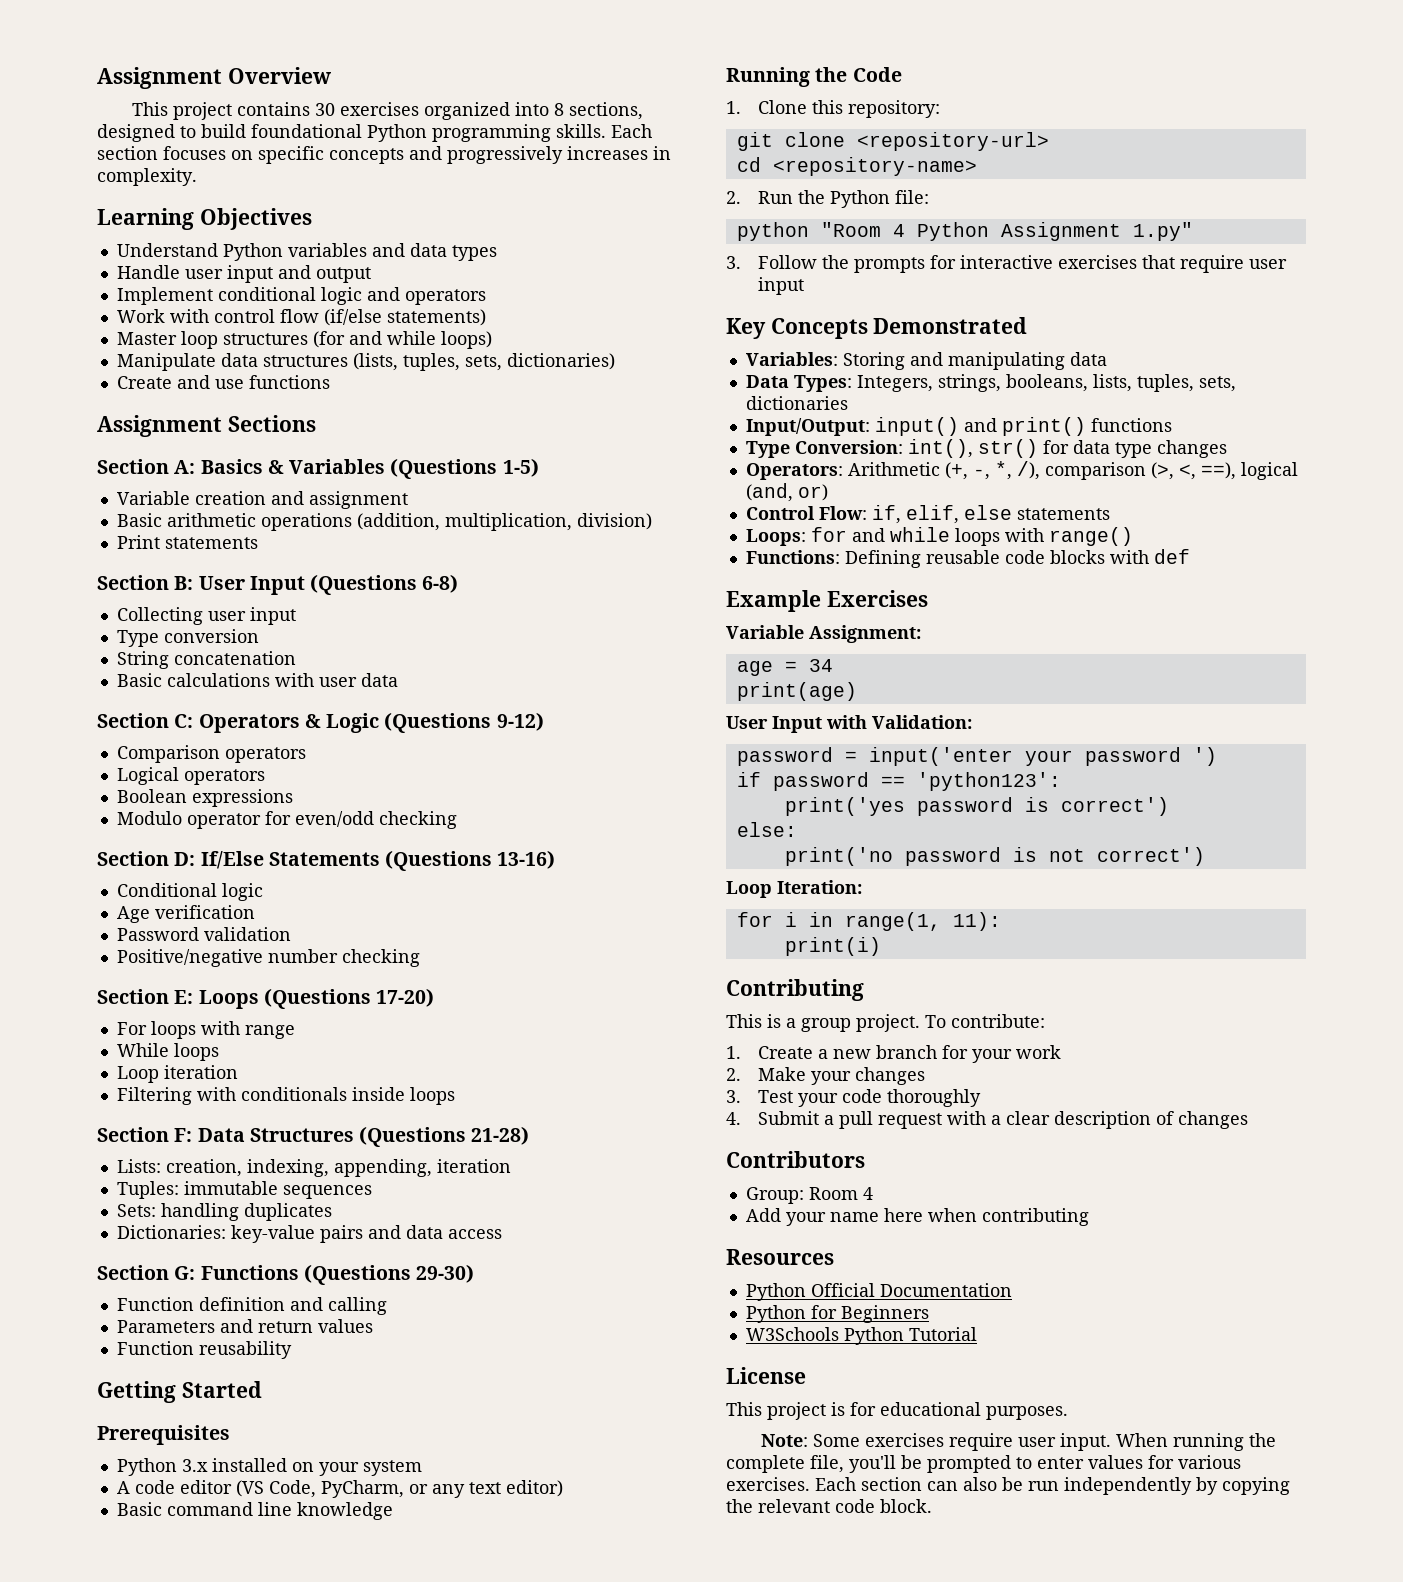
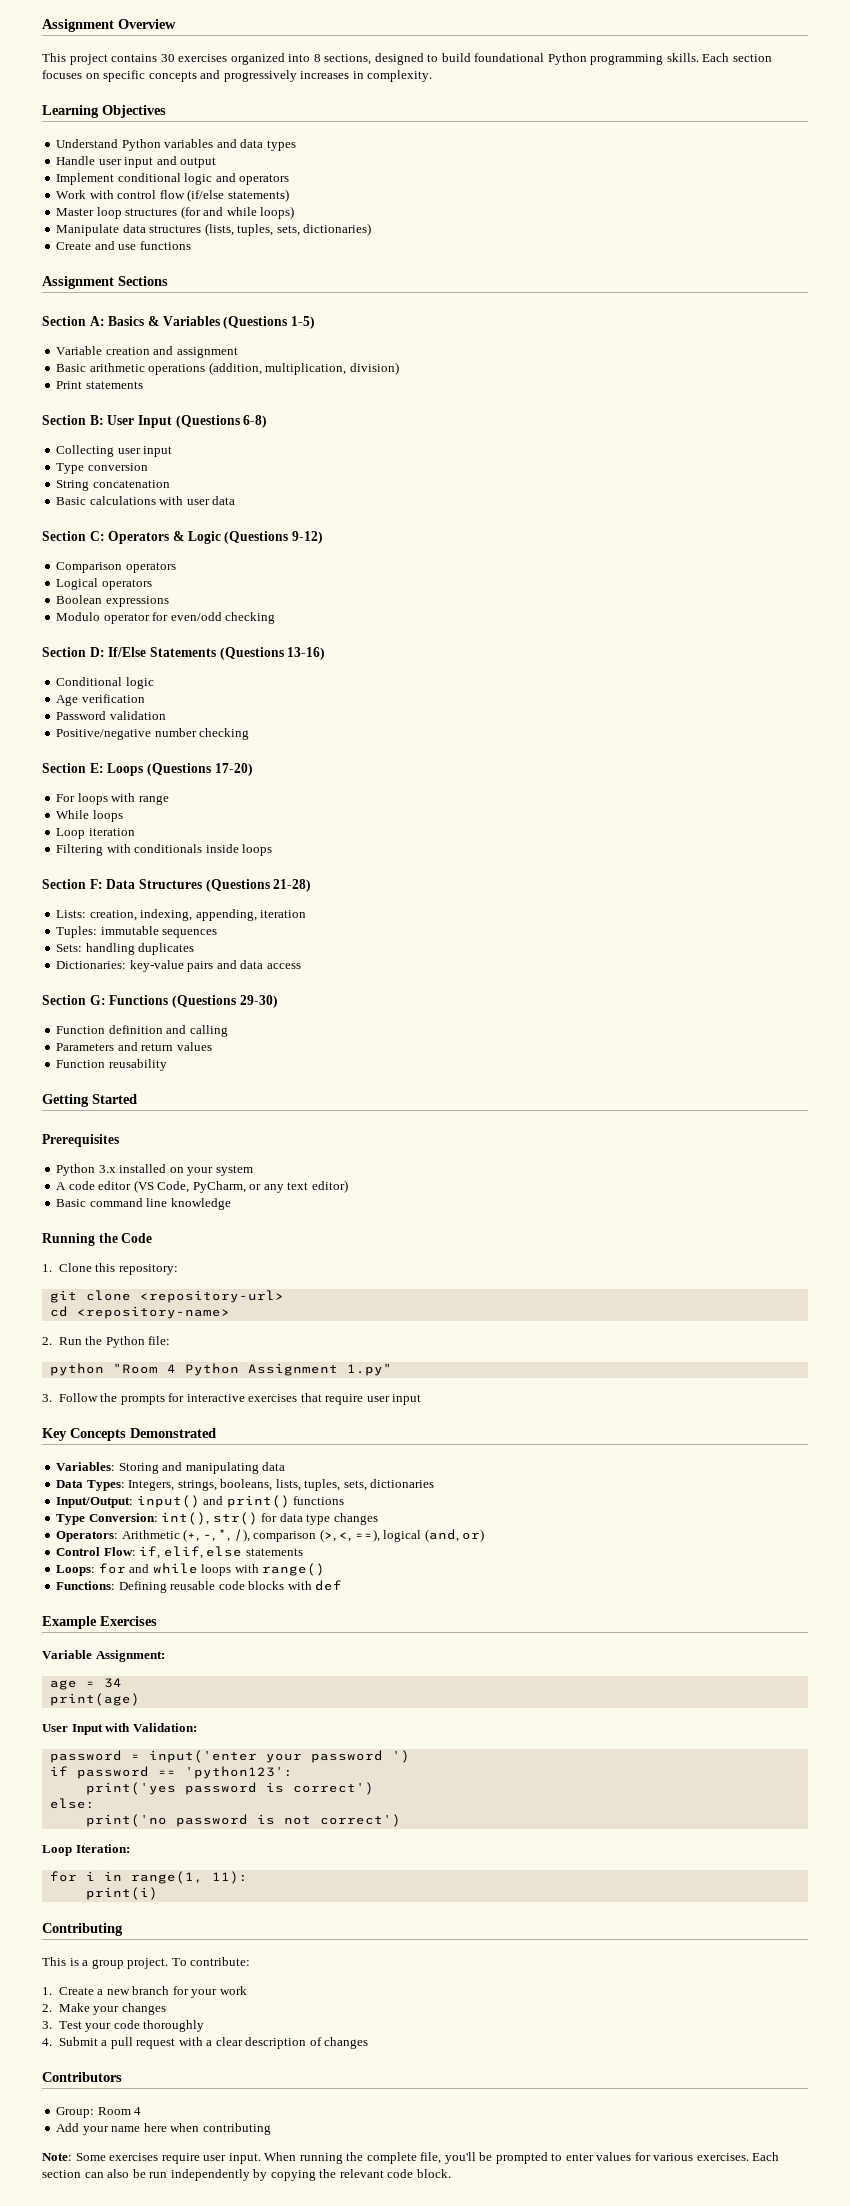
[726,1249,834,1265] [745,1283,1012,1301] [745,1305,929,1323] [745,1327,977,1345] [726,1367,806,1384] [726,1402,1068,1420] // Resources // Python Official Documentation // Python for Beginners // W3Schools Python Tutorial // License // This project is for educational purposes. -> (271, 2129) none

